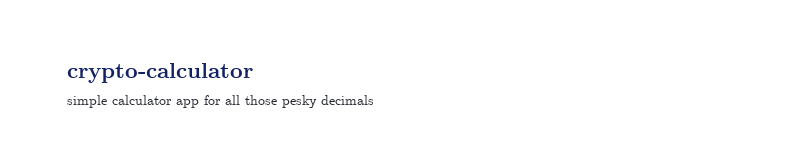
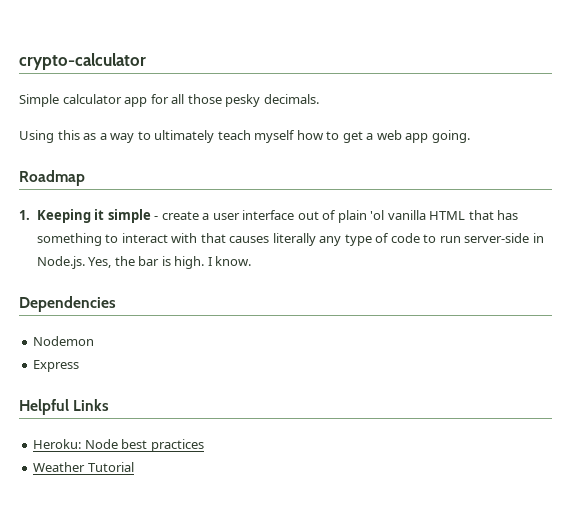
[67,95,107,108] simple -> [19,94,59,107] Simple
[321,95,374,105] decimals -> [263,94,319,104] [19,130,470,143] [19,170,85,186] [19,209,519,223] [36,233,544,246] [36,256,252,269] [19,296,116,312] [33,336,95,346] [33,360,80,372] [19,399,110,415] [33,439,204,452] [33,462,134,472] decimals. // Using this as a way to ultimately teach myself how to get a web app going. // Roadmap // 1. Keeping it simple - create a user interface out of plain 'ol vanilla HTML that has something to interact with that causes literally any type of code to run server-side in Node.js. Yes, the bar is high. I know. // Dependencies // Nodemon // Express // Helpful Links // Heroku: Node best practices // Weather Tutorial

